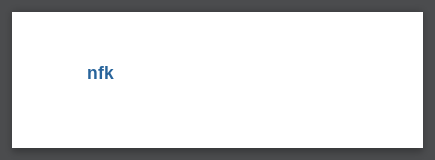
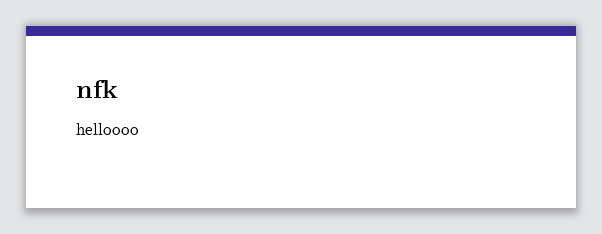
(114, 72) none -> [76,123,139,135] // helloooo

